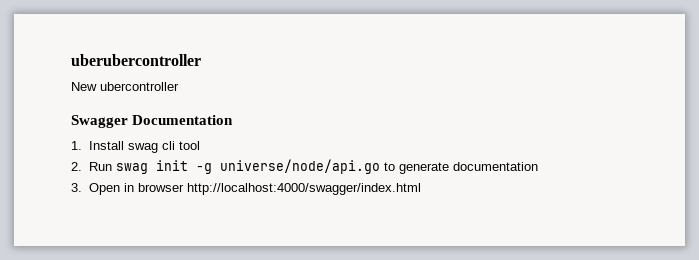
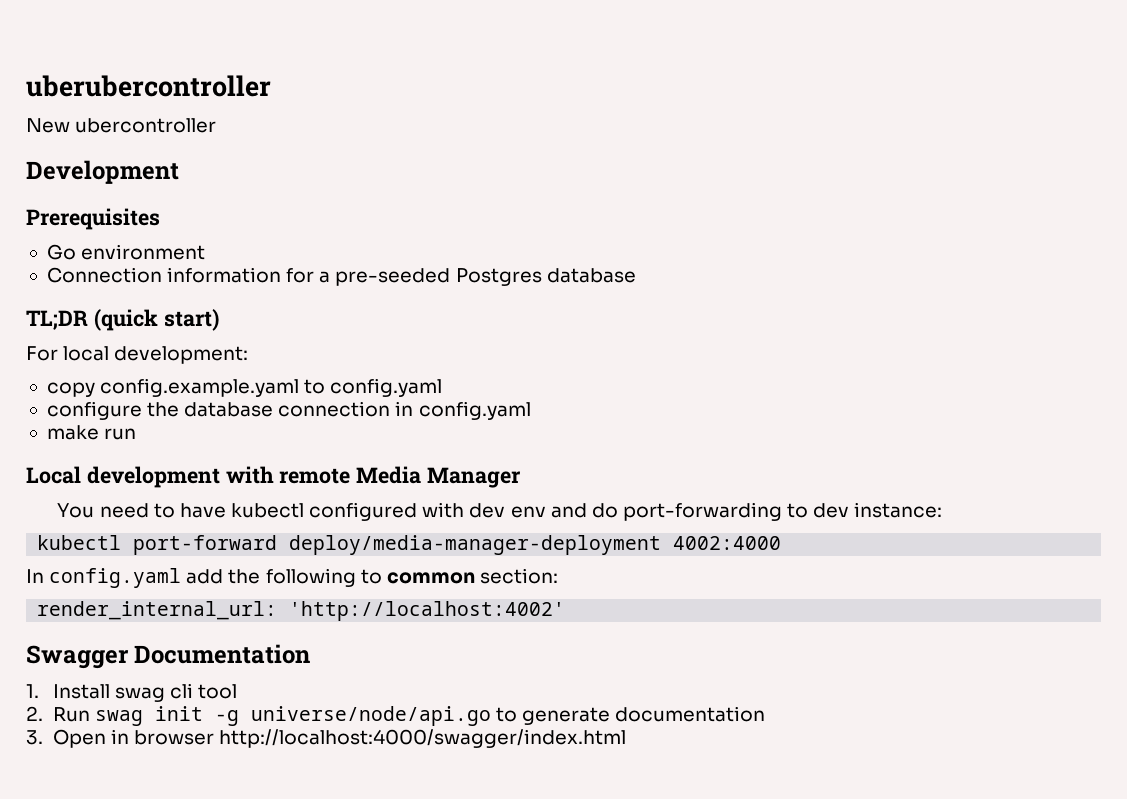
(179, 86) none -> [26,160,179,184] [26,208,160,230] [46,244,206,260] [46,267,636,286] [26,309,219,331] [26,346,249,364] [46,378,443,397] [46,401,531,420] [46,425,137,440] [26,466,522,488] [57,502,943,521] [37,535,782,555] [26,568,558,588] [37,601,566,621] // Development // Prerequisites // Go environment // Connection information for a pre-seeded Postgres database // TL;DR (quick start) // For local development: // copy config.example.yaml to config.yaml // configure the database connection in config.yaml // make run // Local development with remote Media Manager // You need to have kubectl configured with dev env and do port-forwarding to dev instance: // kubectl port-forward deploy/media-manager-deployment 4002:4000 // In config.yaml add the following to common section: // render_internal_url: 'http://localhost:4002'

